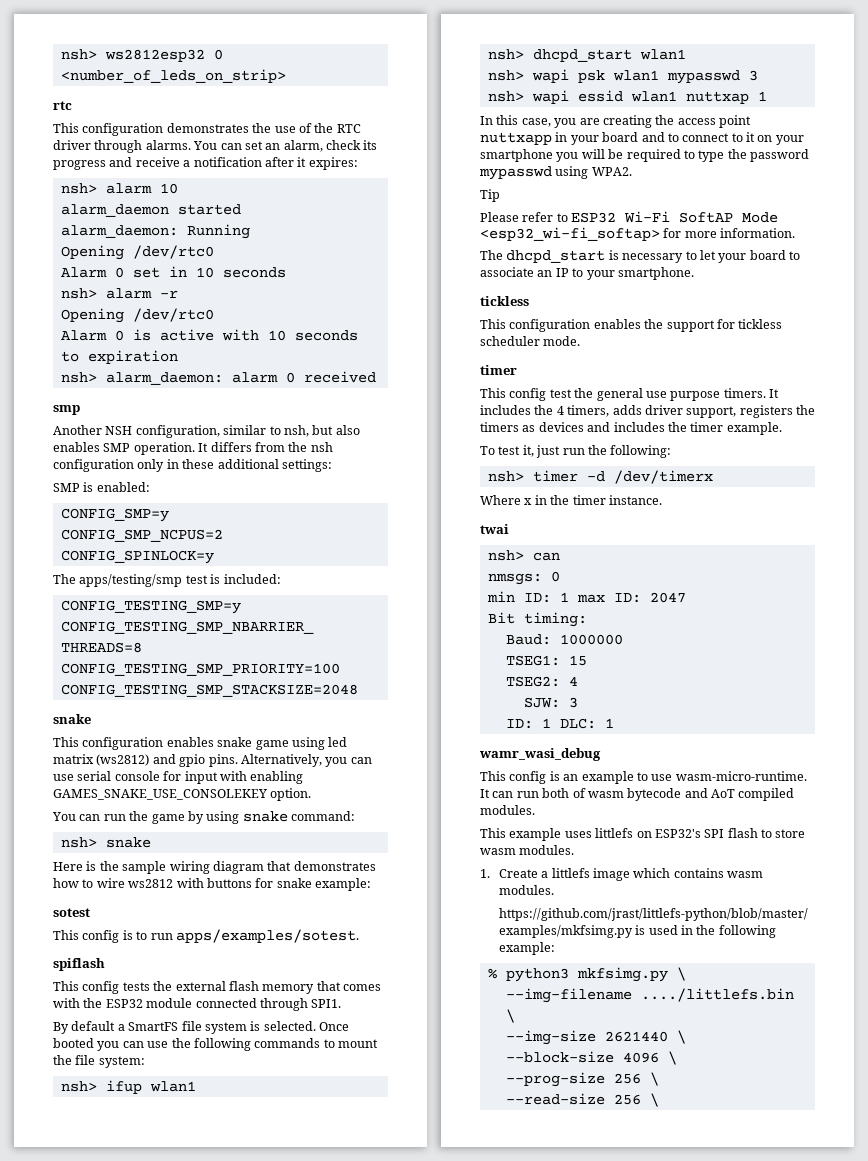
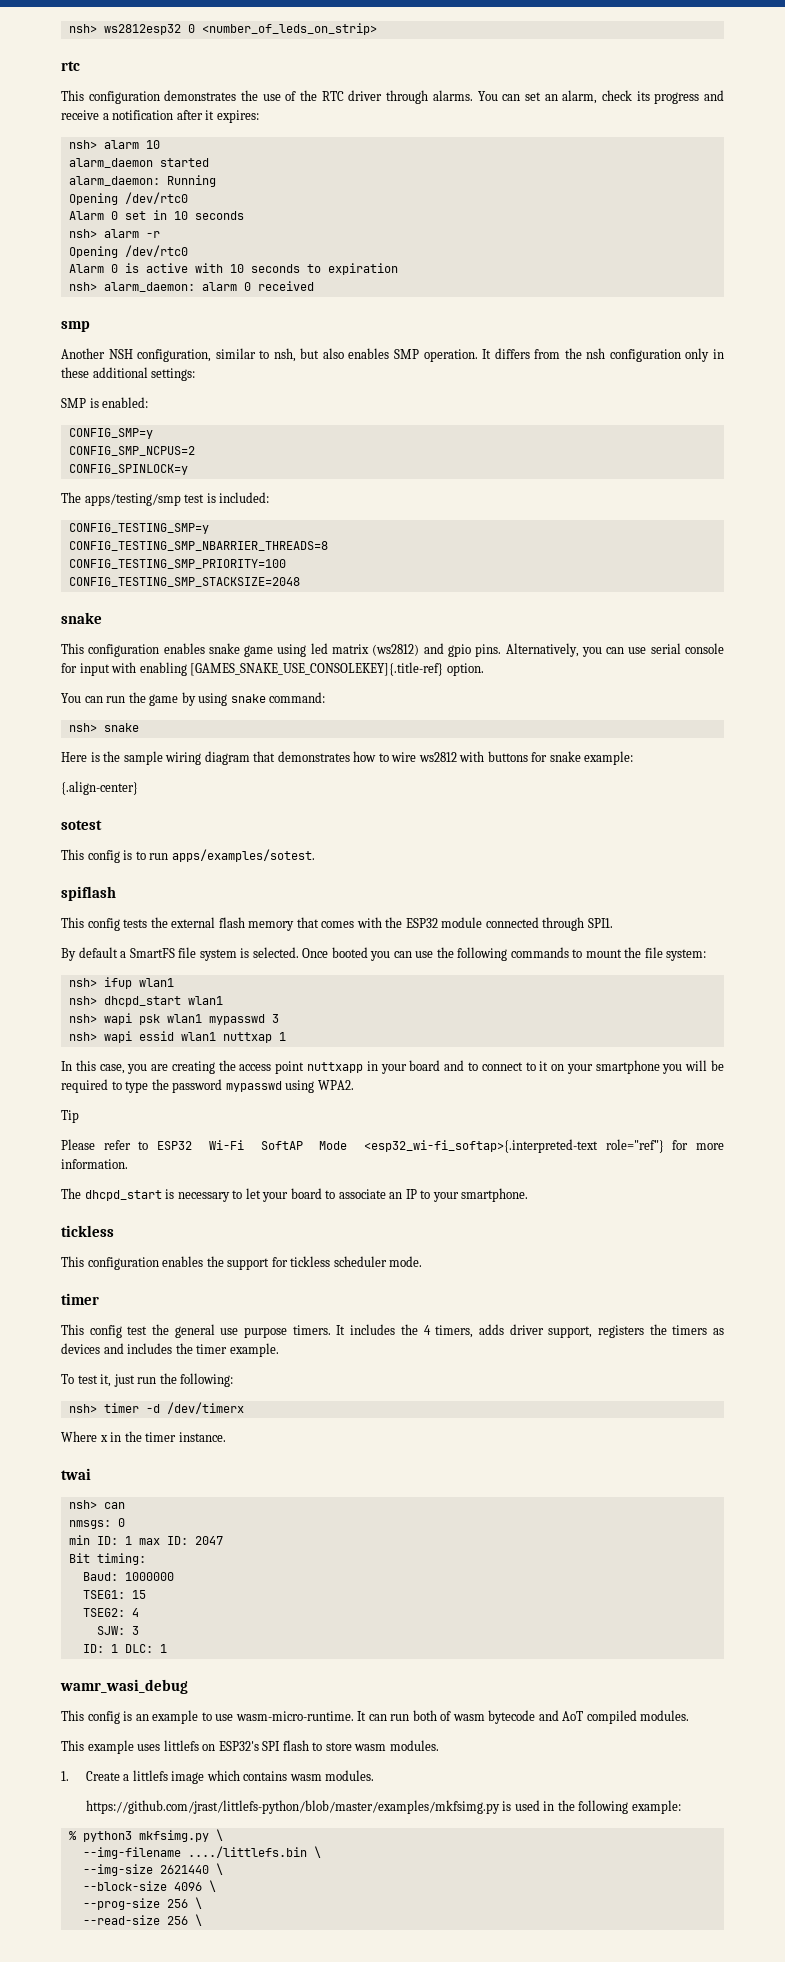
[53,789,267,800] GAMES_SNAKE_USE_CONSOLEKEY -> [190,662,444,676] [GAMES_SNAKE_USE_CONSOLEKEY]{.title-ref}
(371, 884) none -> [61,781,138,795] // {.align-center}
[480,227,660,241] <esp32_wi-fi_softap> -> [364,1139,664,1153] <esp32_wi-fi_softap>{.interpreted-text role="ref"}

